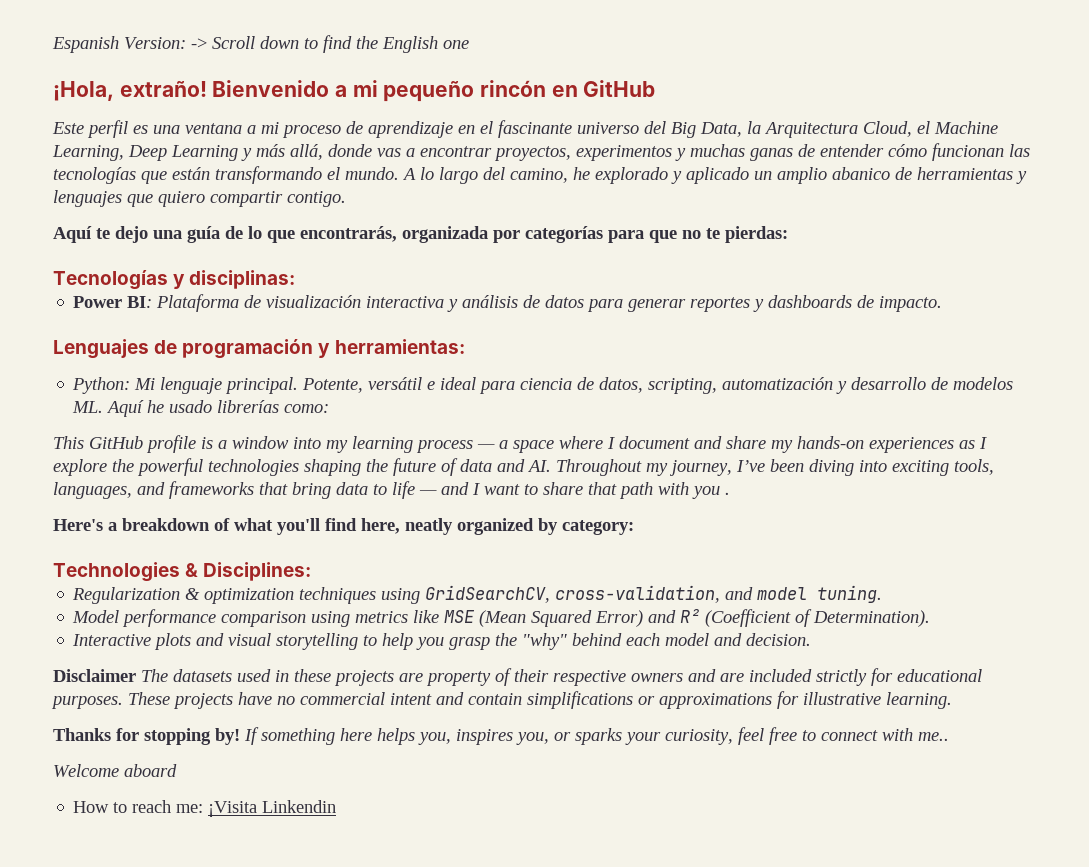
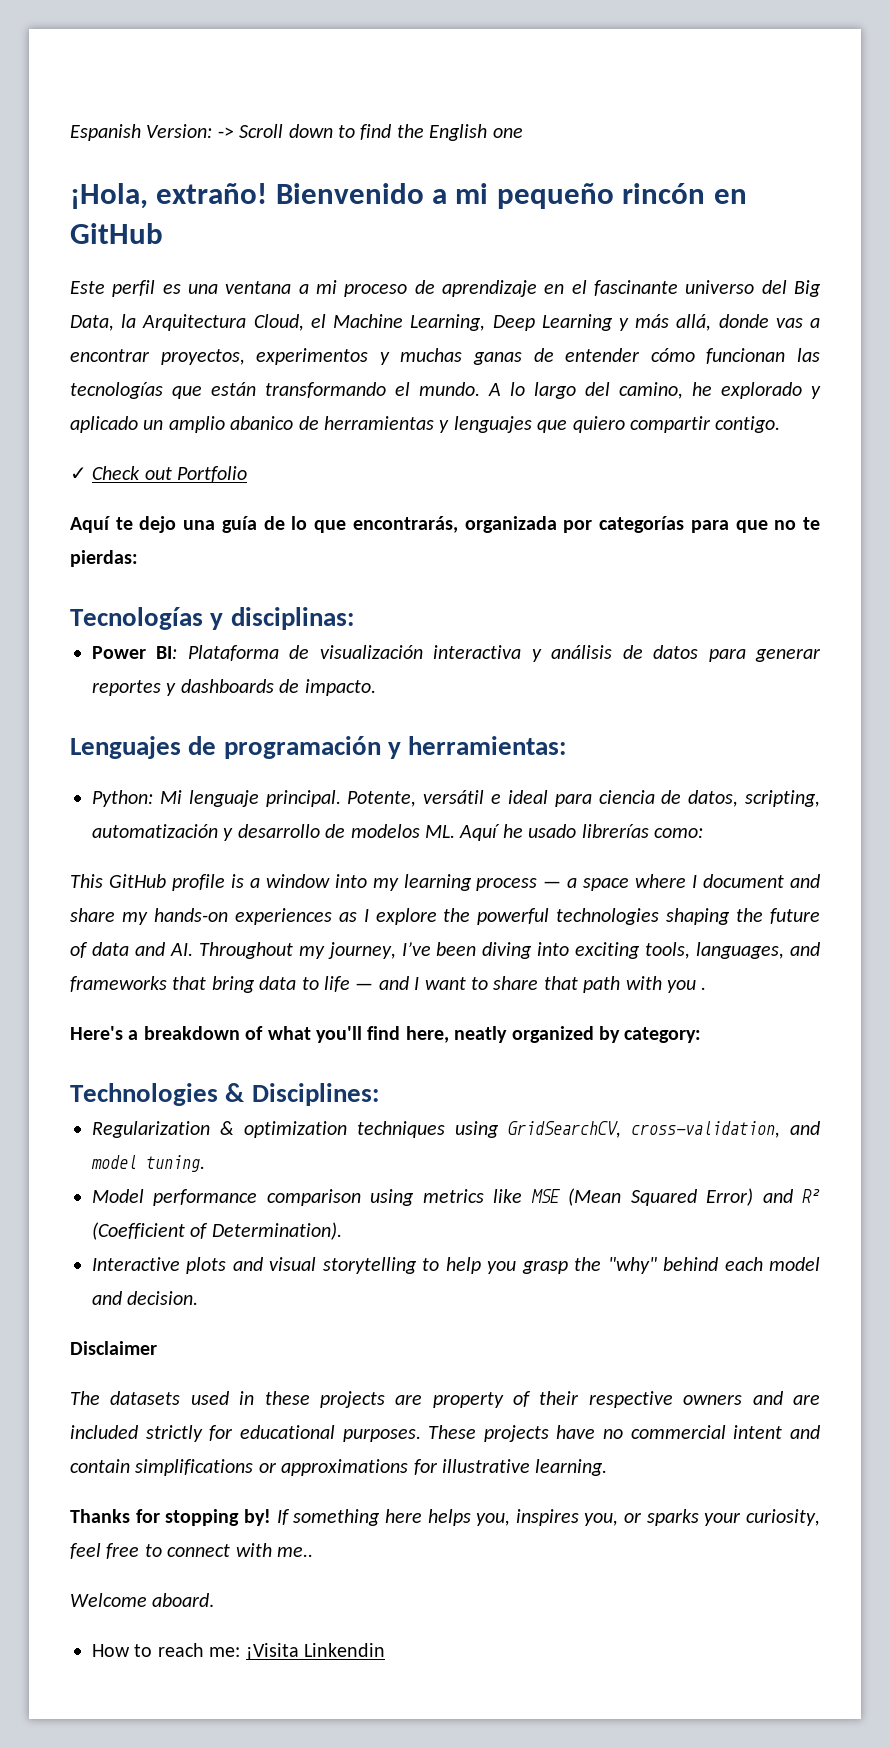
(346, 199) none -> [70,466,248,482] // ✓ Check out Portfolio
(136, 675) none -> (157, 1348) //
[124,764,177,777] aboard -> [152,1593,215,1607] aboard.

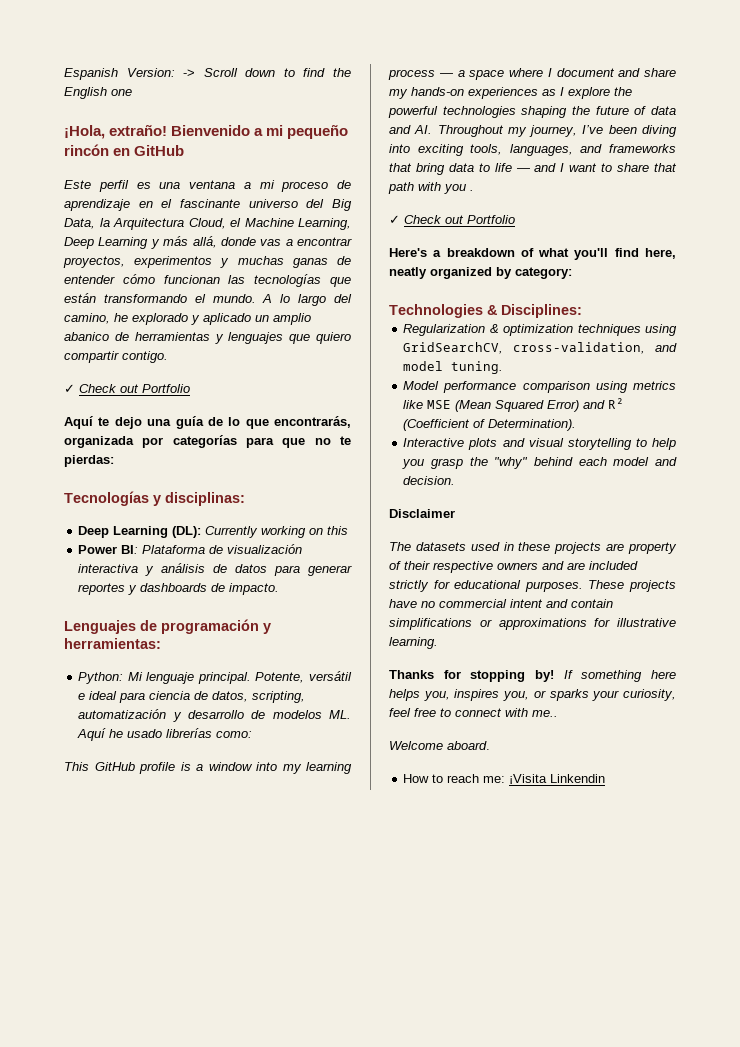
(354, 618) none -> [78,526,349,538] // Deep Learning (DL): Currently working on this
(707, 988) none -> [389,215,515,224] // ✓ Check out Portfolio

